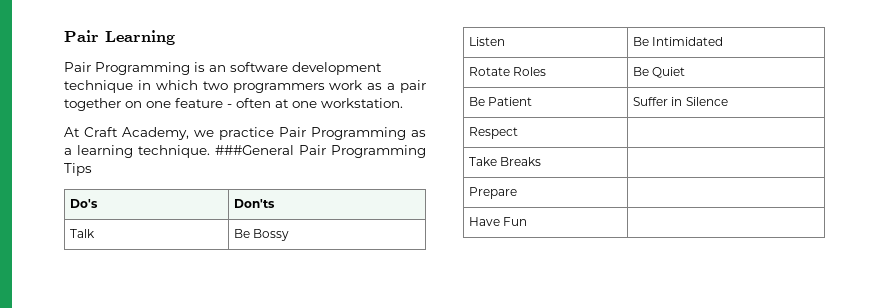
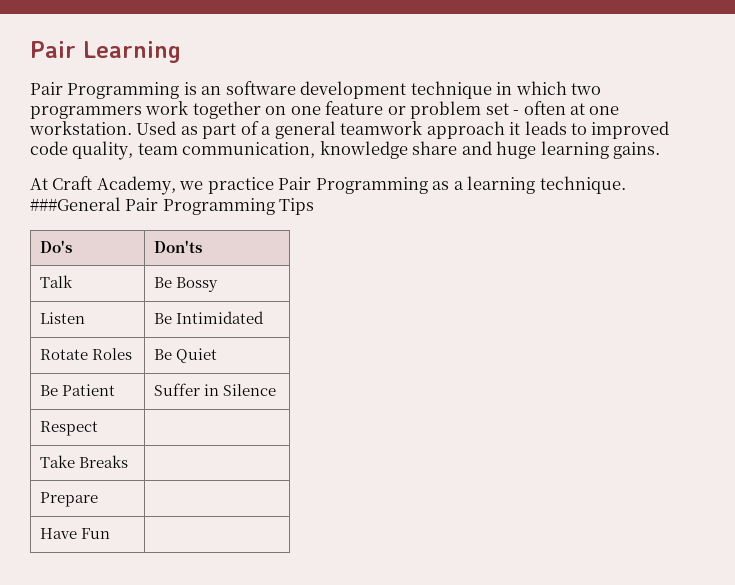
[367,80,426,93] as a pair -> (189, 108) none
(223, 103) none -> [387,101,509,119] or problem set
(403, 103) none -> [136,121,670,139] [30,141,661,160] Used as part of a general teamwork approach it leads to improved code quality, team communication, knowledge share and huge learning gains.

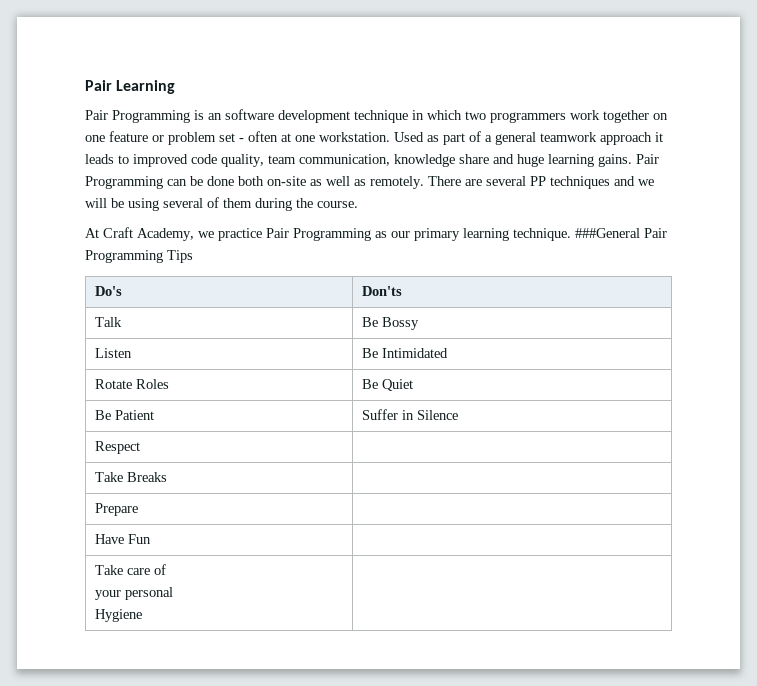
(661, 150) none -> [636,154,659,164] [85,176,654,189] [85,197,358,211] Pair Programming can be done both on-site as well as remotely. There are several PP techniques and we will be using several of them during the course.
[453,181,464,190] a -> [391,228,460,241] our primary
(110, 533) none -> [94,564,166,575] [94,587,173,600] [94,609,142,622] // Take care of // your personal // Hygiene |

